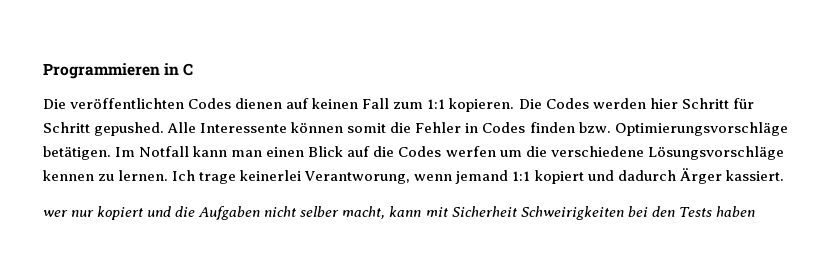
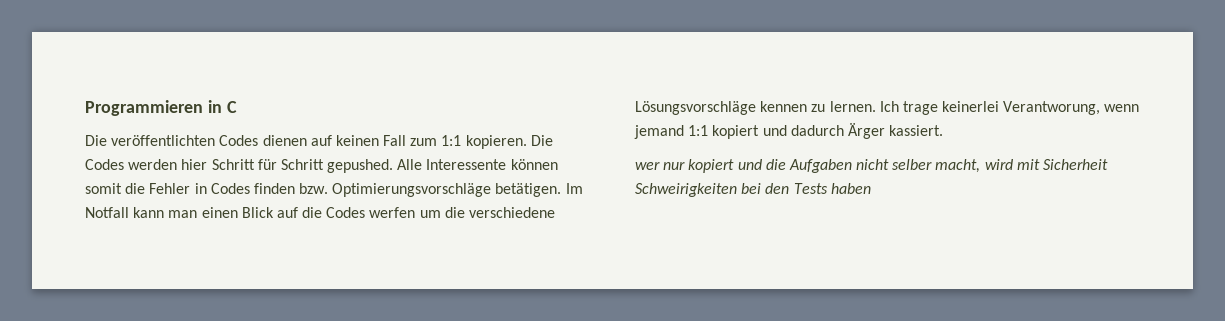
[389,206,422,217] kann -> [984,159,1013,170] wird

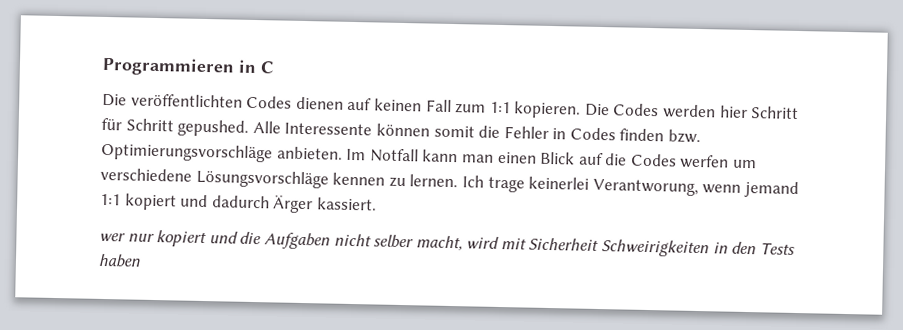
[495,183,562,197] betätigen. -> [276,146,343,160] anbieten.
[444,207,465,218] die -> (758, 164) none
[741,183,762,194] bei -> [712,242,728,254] in

